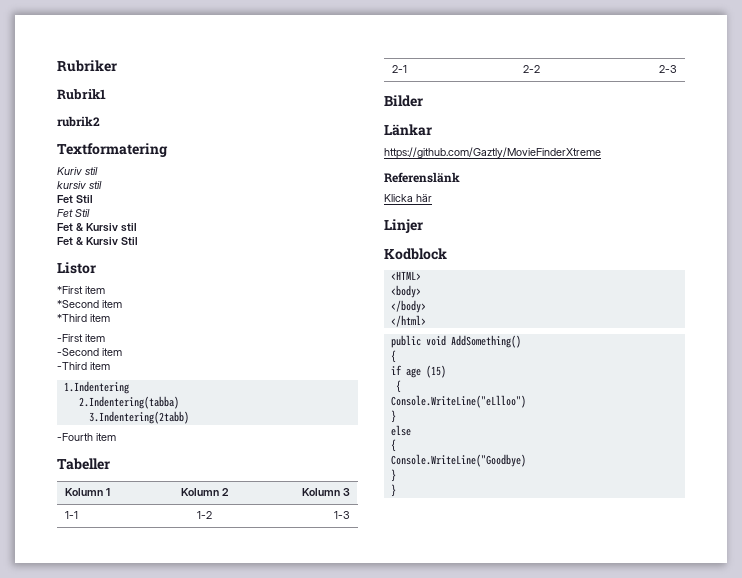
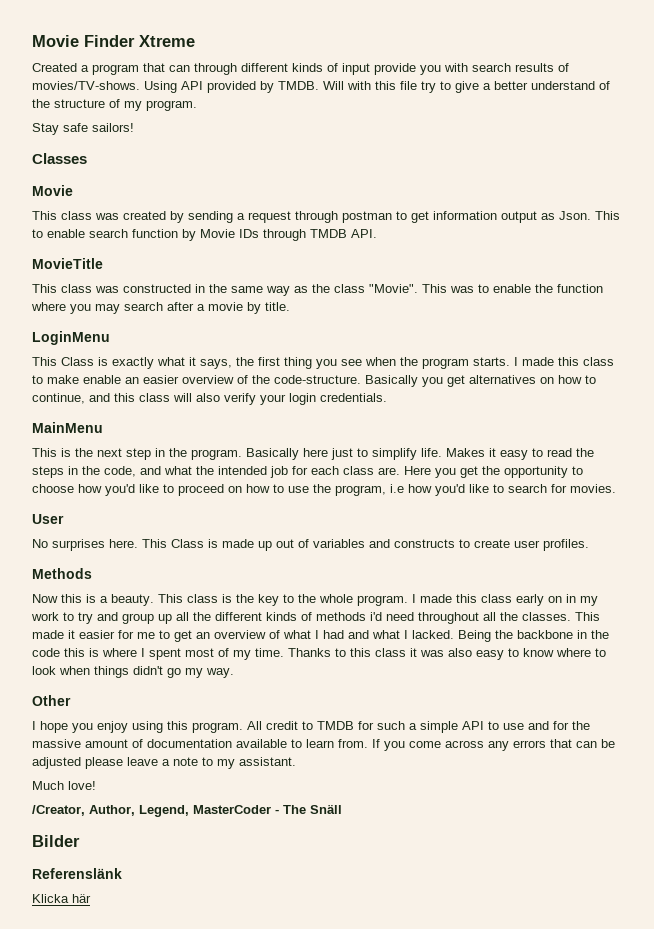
[57,60,117,72] [57,89,106,100] [57,116,100,127] [57,143,168,157] [57,167,98,175] [57,181,102,189] [57,195,93,203] [57,209,90,217] [57,223,137,232] [57,237,138,246] [57,262,96,274] [57,286,105,294] [57,300,122,308] [57,314,110,322] [57,334,105,342] [57,348,122,356] [57,362,110,370] [63,381,129,394] [78,396,179,409] [88,411,189,424] [57,433,116,441] [57,458,110,470] [65,488,111,496] [181,488,229,496] [301,488,350,496] [65,511,79,519] [197,511,212,519] [333,511,350,519] [392,65,408,73] [523,65,540,73] [658,65,677,73] Rubriker // Rubrik1 // rubrik2 // Textformatering // Kuriv stil // kursiv stil // Fet Stil // Fet Stil // Fet & Kursiv stil // Fet & Kursiv Stil // Listor // *First item // *Second item // *Third item // -First item // -Second item // -Third item // 1.Indentering // 2.Indentering(tabba) // 3.Indentering(2tabb) // -Fourth item // Tabeller // Kolumn 1 | Kolumn 2 | Kolumn 3 // 1-1 | 1-2 | 1-3 // 2-1 | 2-2 | 2-3 -> [32,35,195,47] [32,63,569,75] [32,81,610,93] [32,99,197,111] [32,123,134,135] [32,153,87,164] [32,185,73,196] [32,211,620,223] [32,229,377,241] [32,258,103,269] [32,284,603,296] [31,302,290,314] [32,331,110,345] [32,357,614,369] [32,375,596,387] [32,393,387,405] [32,422,103,433] [32,448,594,460] [32,466,583,478] [32,484,616,496] [32,514,64,524] [32,539,589,551] [32,568,92,579] [32,594,598,606] [31,612,600,624] [32,630,609,642] [32,648,606,660] [32,666,234,678] [32,695,71,706] [32,721,590,733] [32,739,615,751] [32,757,296,769] [32,781,96,790] [32,804,342,817] Movie Finder Xtreme // Created a program that can through different kinds of input provide you with search results of movies/TV-shows. Using API provided by TMDB. Will with this file try to give a better understand of the structure of my program. // Stay safe sailors! // Classes // Movie // This class was created by sending a request through postman to get information output as Json. This to enable search function by Movie IDs through TMDB API. // MovieTitle // This class was constructed in the same way as the class "Movie". This was to enable the function where you may search after a movie by title. // LoginMenu // This Class is exactly what it says, the first thing you see when the program starts. I made this class to make enable an easier overview of the code-structure. Basically you get alternatives on how to continue, and this class will also verify your login credentials. // MainMenu // This is the next step in the program. Basically here just to simplify life. Makes it easy to read the steps in the code, and what the intended job for each class are. Here you get the opportunity to choose how you'd like to proceed on how to use the program, i.e how you'd like to search for movies. // User // No surprises here. This Class is made up out of variables and constructs to create user profiles. // Methods // Now this is a beauty. This class is the key to the whole program. I made this class early on in my work to try and group up all the different kinds of methods i'd need throughout all the classes. This made it easier for me to get an overview of what I had and what I lacked. Being the backbone in the code this is where I spent most of my time. Thanks to this class it was also easy to know where to look when things didn't go my way. // Other // I hope you enjoy using this program. All credit to TMDB for such a simple API to use and for the massive amount of documentation available to learn from. If you come across any errors that can be adjusted please leave a note to my assistant. // Much love! // /Creator, Author, Legend, MasterCoder - The Snäll
[384,124,432,136] [384,147,601,159] // Länkar // https://github.com/Gaztly/MovieFinderXtreme -> (80, 841) none
[384,219,423,233] [384,248,447,260] [390,271,421,280] [390,285,421,298] [390,300,426,313] [390,315,426,327] [390,335,521,348] [390,350,396,363] [390,365,446,378] [395,380,401,393] [390,395,526,408] [390,410,396,423] [390,425,411,436] [390,439,396,452] [390,454,526,467] [390,469,396,482] [390,484,396,497] // Linjer // Kodblock // <HTML> // <body> // </body> // </html> // public void AddSomething() // { // if age (15) // { // Console.WriteLine("eLlloo") // } // else // { // Console.WriteLine("Goodbye) // } // } -> (91, 898) none

